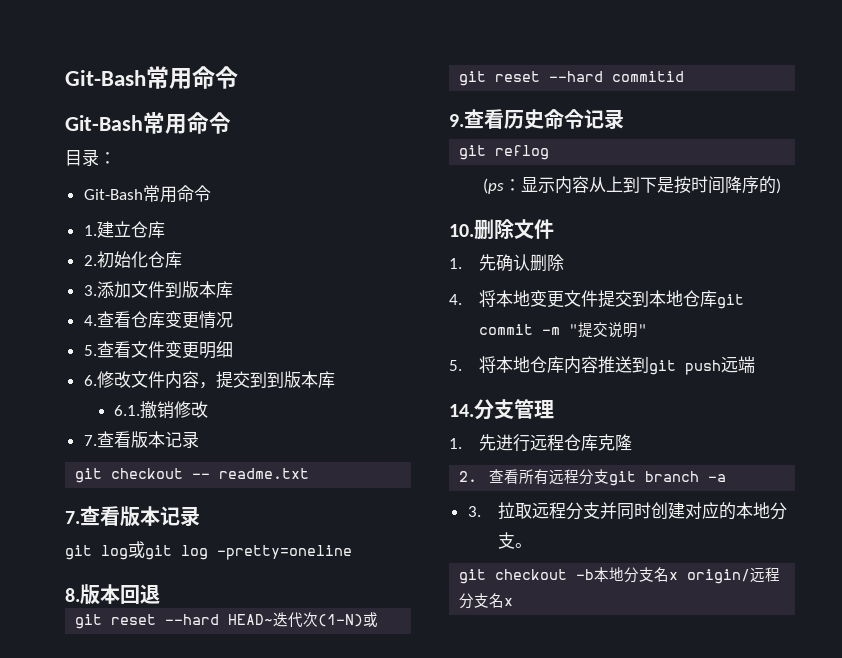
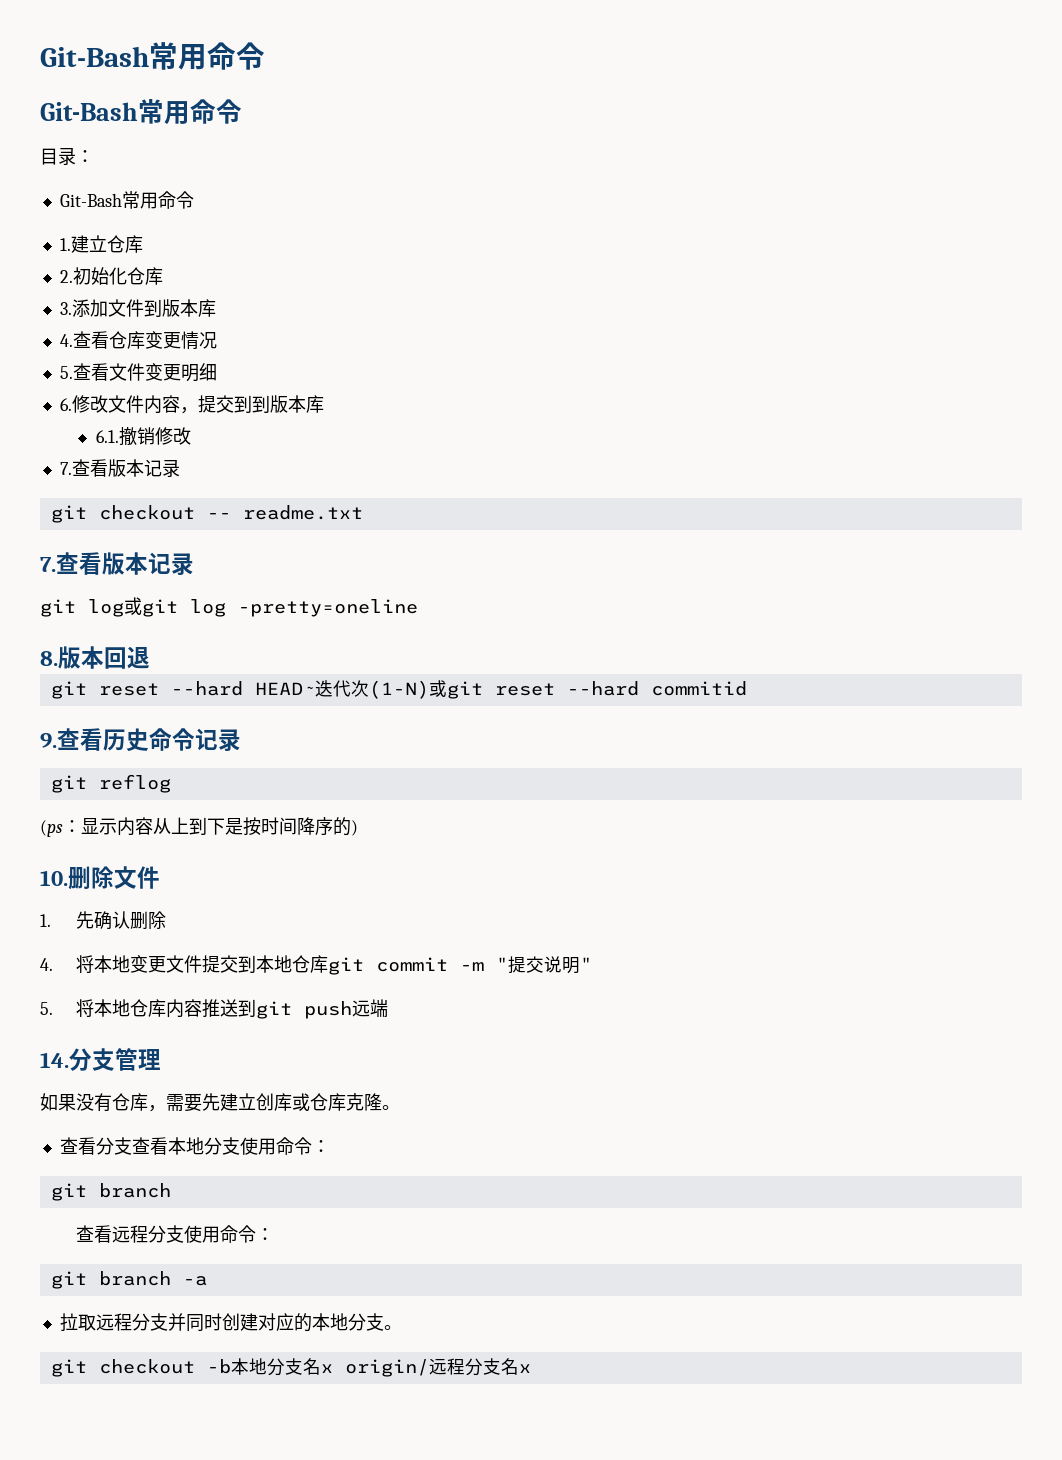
[449,434,633,452] [459,469,610,485] 1.先进行远程仓库克隆 // 2.查看所有远程分支 -> [40,1093,400,1112] [59,1137,330,1155] [50,1183,171,1201] [75,1225,274,1243] 如果没有仓库，需要先建立创库或仓库克隆。 // 查看分支查看本地分支使用命令： // git branch // 查看远程分支使用命令： //
[467,506,481,517] 3. -> (207, 1281) none

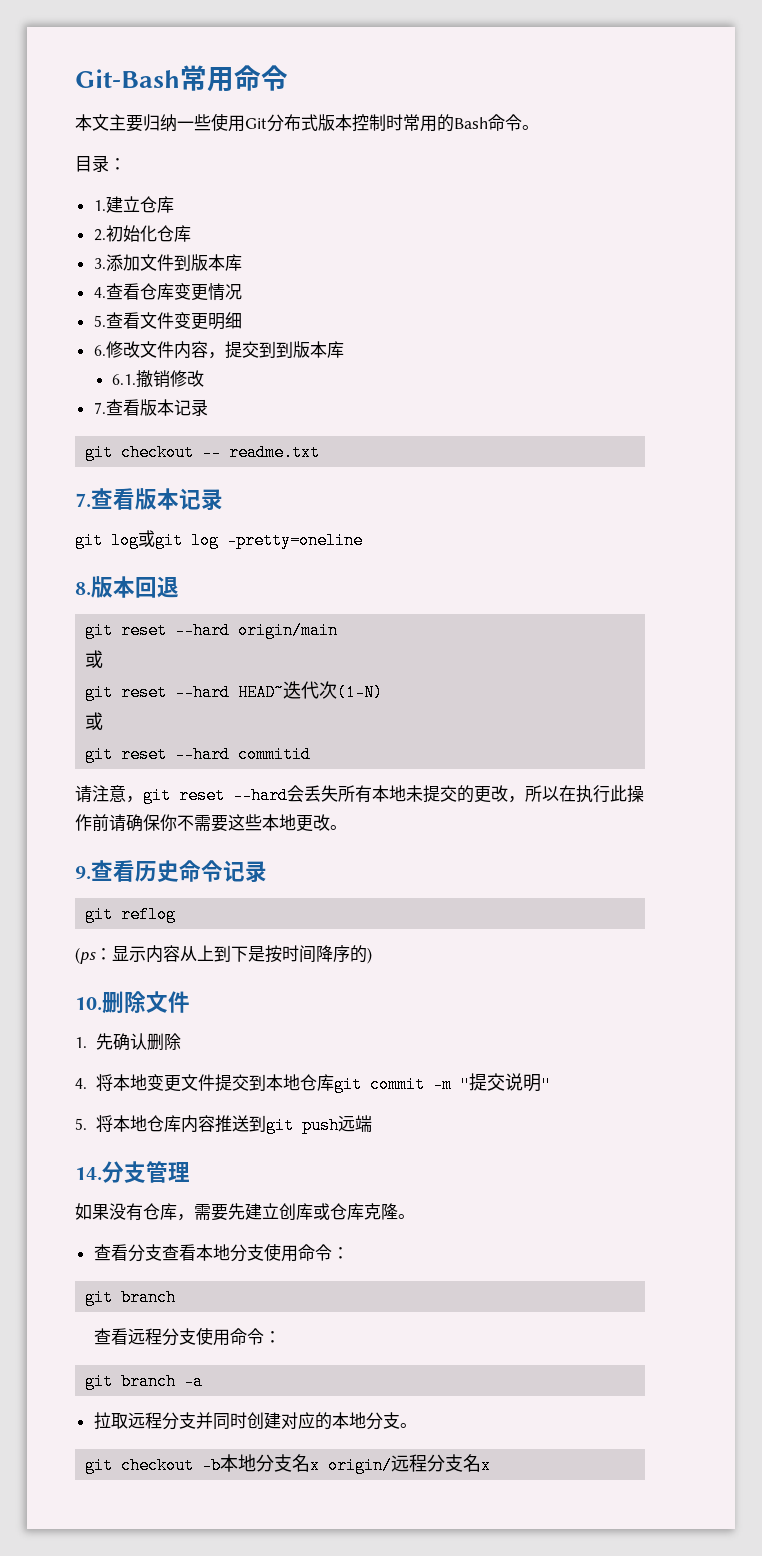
[40,42,265,70] [40,99,242,125] Git-Bash常用命令 // Git-Bash常用命令 -> [75,65,288,92] [75,113,539,132] Git-Bash常用命令 // 本文主要归纳一些使用Git分布式版本控制时常用的Bash命令。
[59,191,194,209] // Git-Bash常用命令 -> (126, 164) none
(150, 657) none -> [85,622,339,639] [85,650,104,668] // git reset --hard origin/main // 或
[428,680,447,697] 或 -> [85,712,104,730] // 或 //
(747, 688) none -> [75,785,644,804] [75,814,347,832] // 请注意，git reset --hard会丢失所有本地未提交的更改，所以在执行此操作前请确保你不需要这些本地更改。

